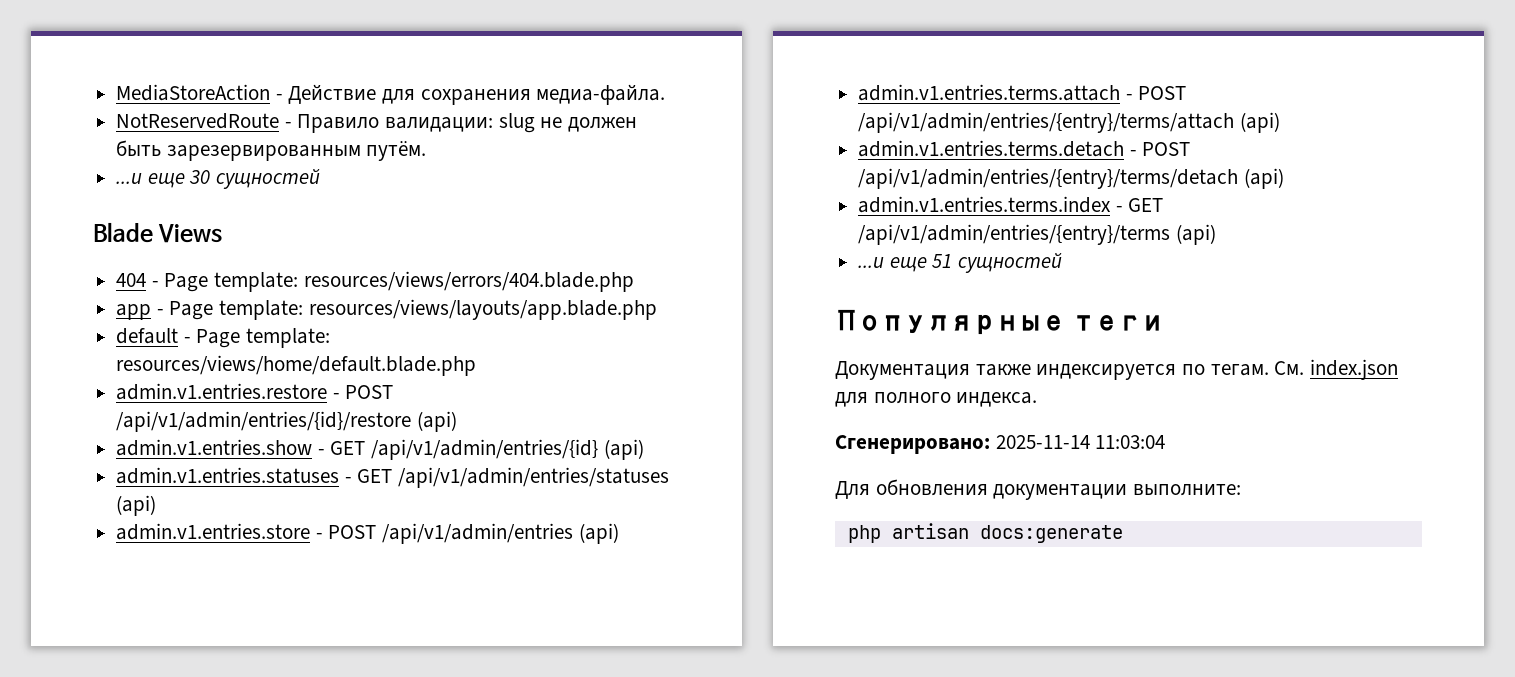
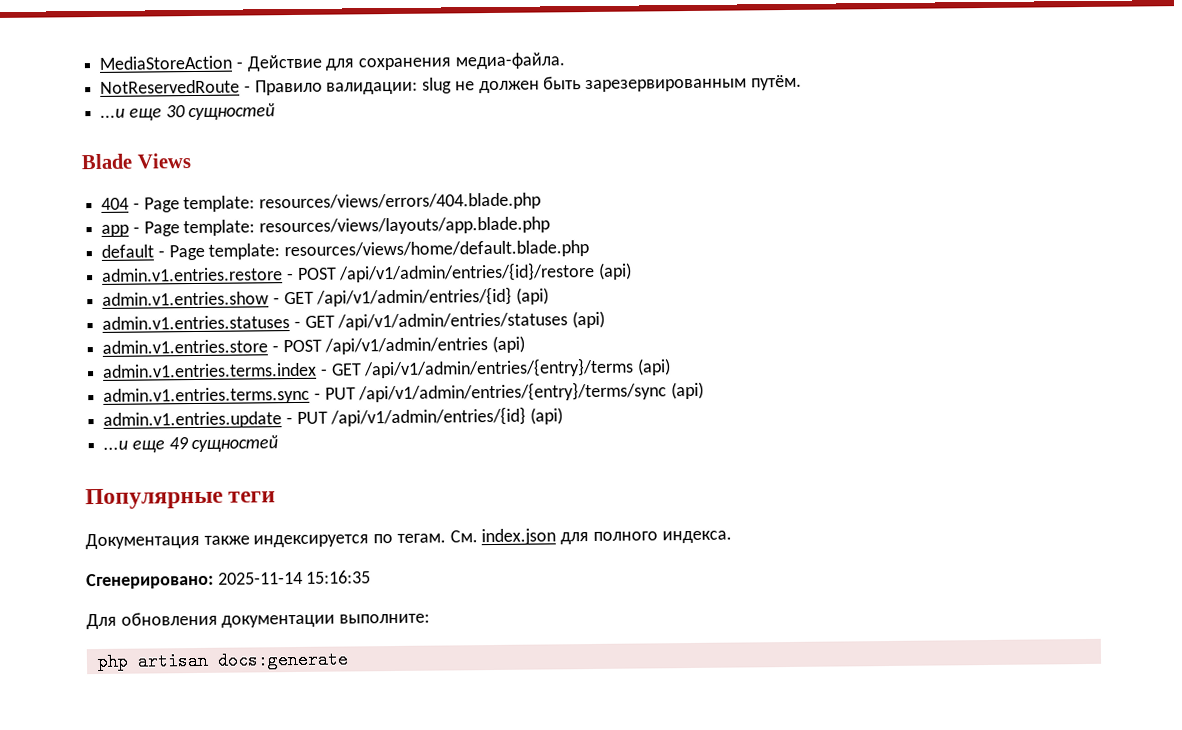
[858,84,1187,101] [858,112,1280,133] [858,140,1191,157] [858,168,1284,189] // admin.v1.entries.terms.attach - POST /api/v1/admin/entries/{entry}/terms/attach (api) // admin.v1.entries.terms.detach - POST /api/v1/admin/entries/{entry}/terms/detach (api) -> (526, 344) none
[858,254,953,272] // ...и еще 51 -> [103,381,705,405] [103,406,564,429] [103,437,189,453] // admin.v1.entries.terms.sync - PUT /api/v1/admin/entries/{entry}/terms/sync (api) // admin.v1.entries.update - PUT /api/v1/admin/entries/{id} (api) // ...и еще 49
[1095,435,1166,449] 11:03:04 -> [306,570,372,584] 15:16:35

